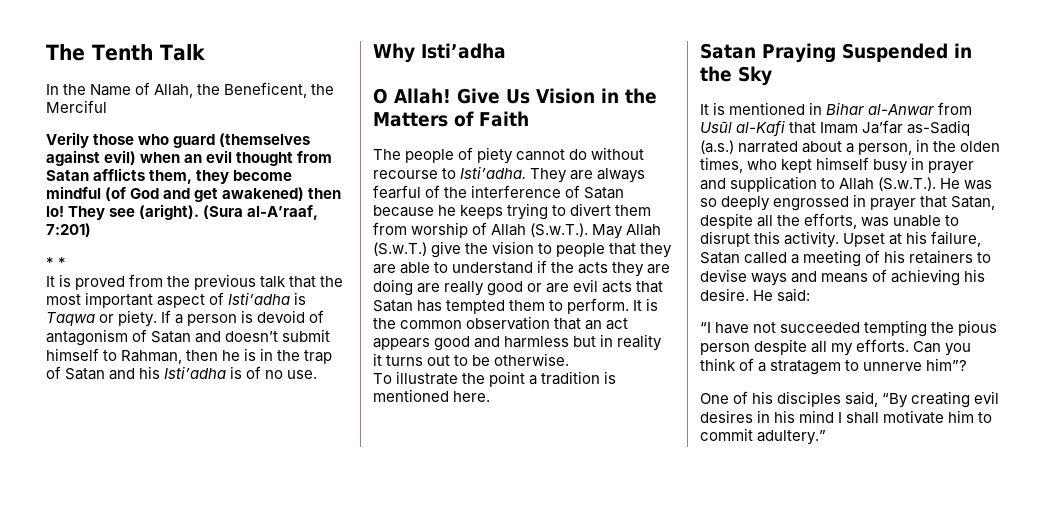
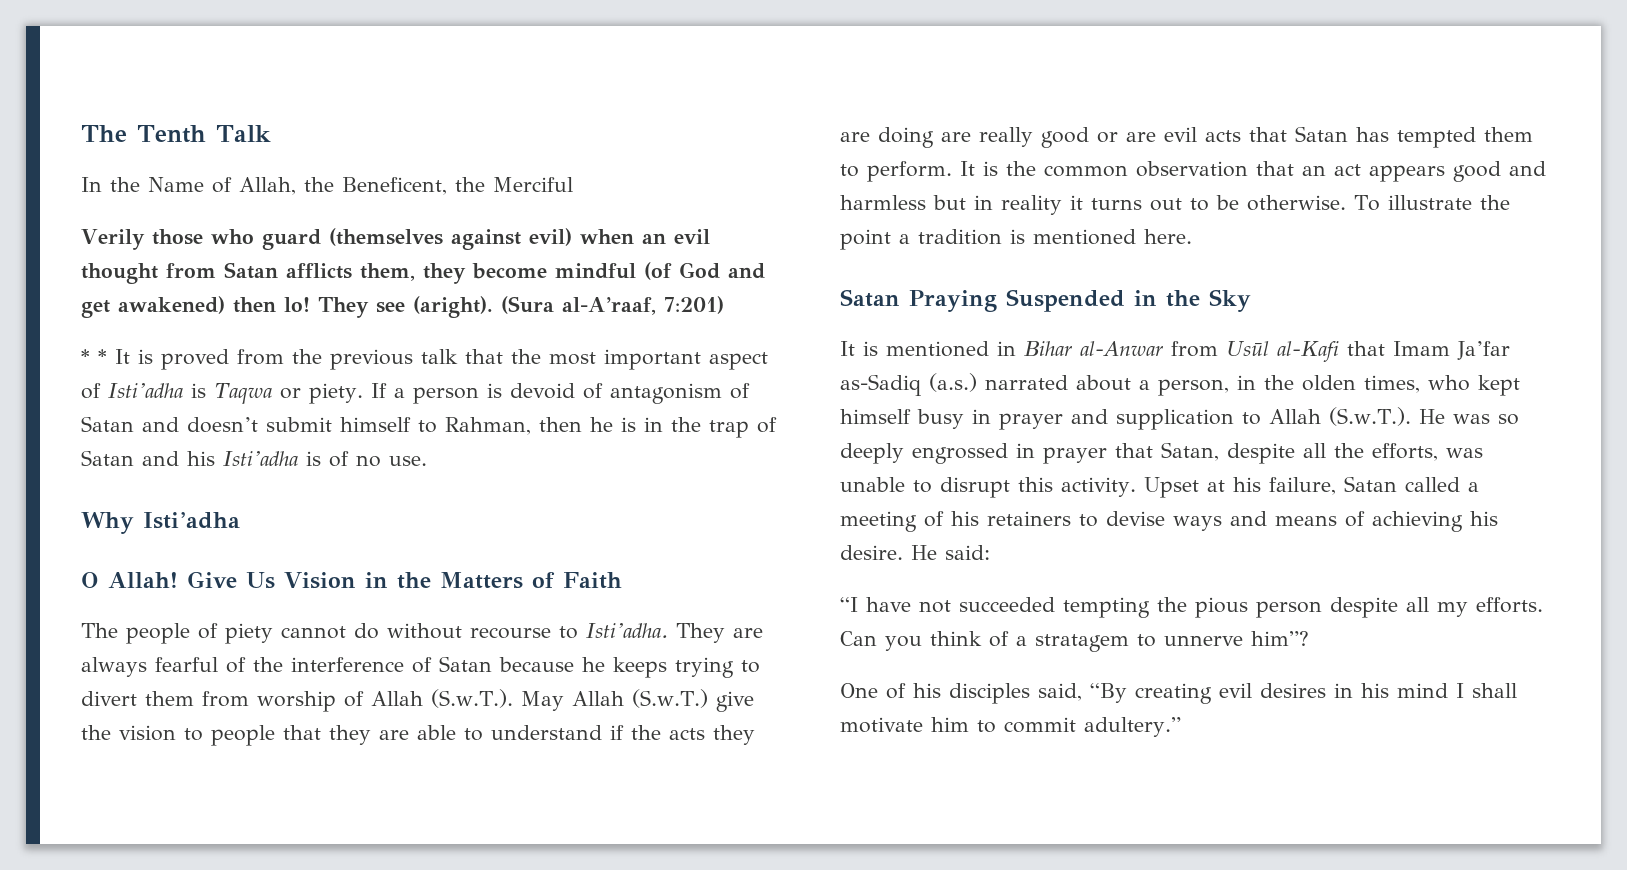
(67, 262) // -> (107, 356) none
(570, 359) // -> (1346, 203) none

